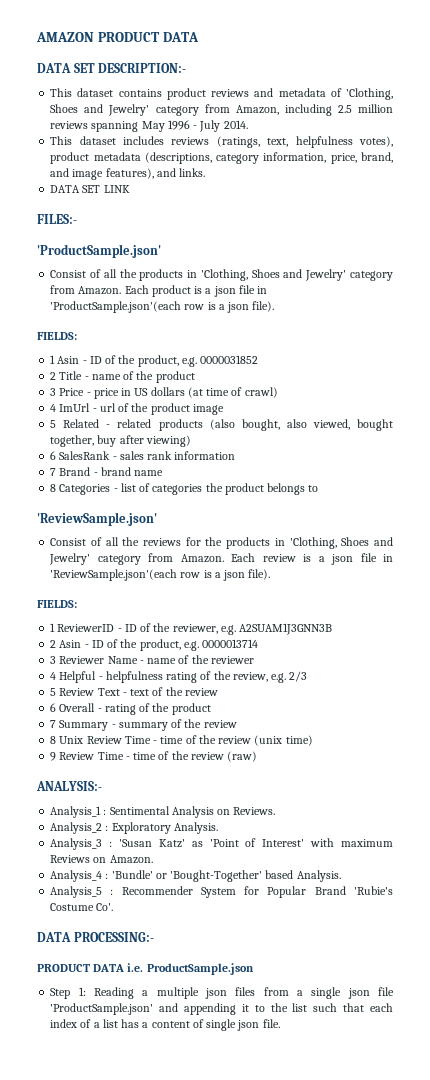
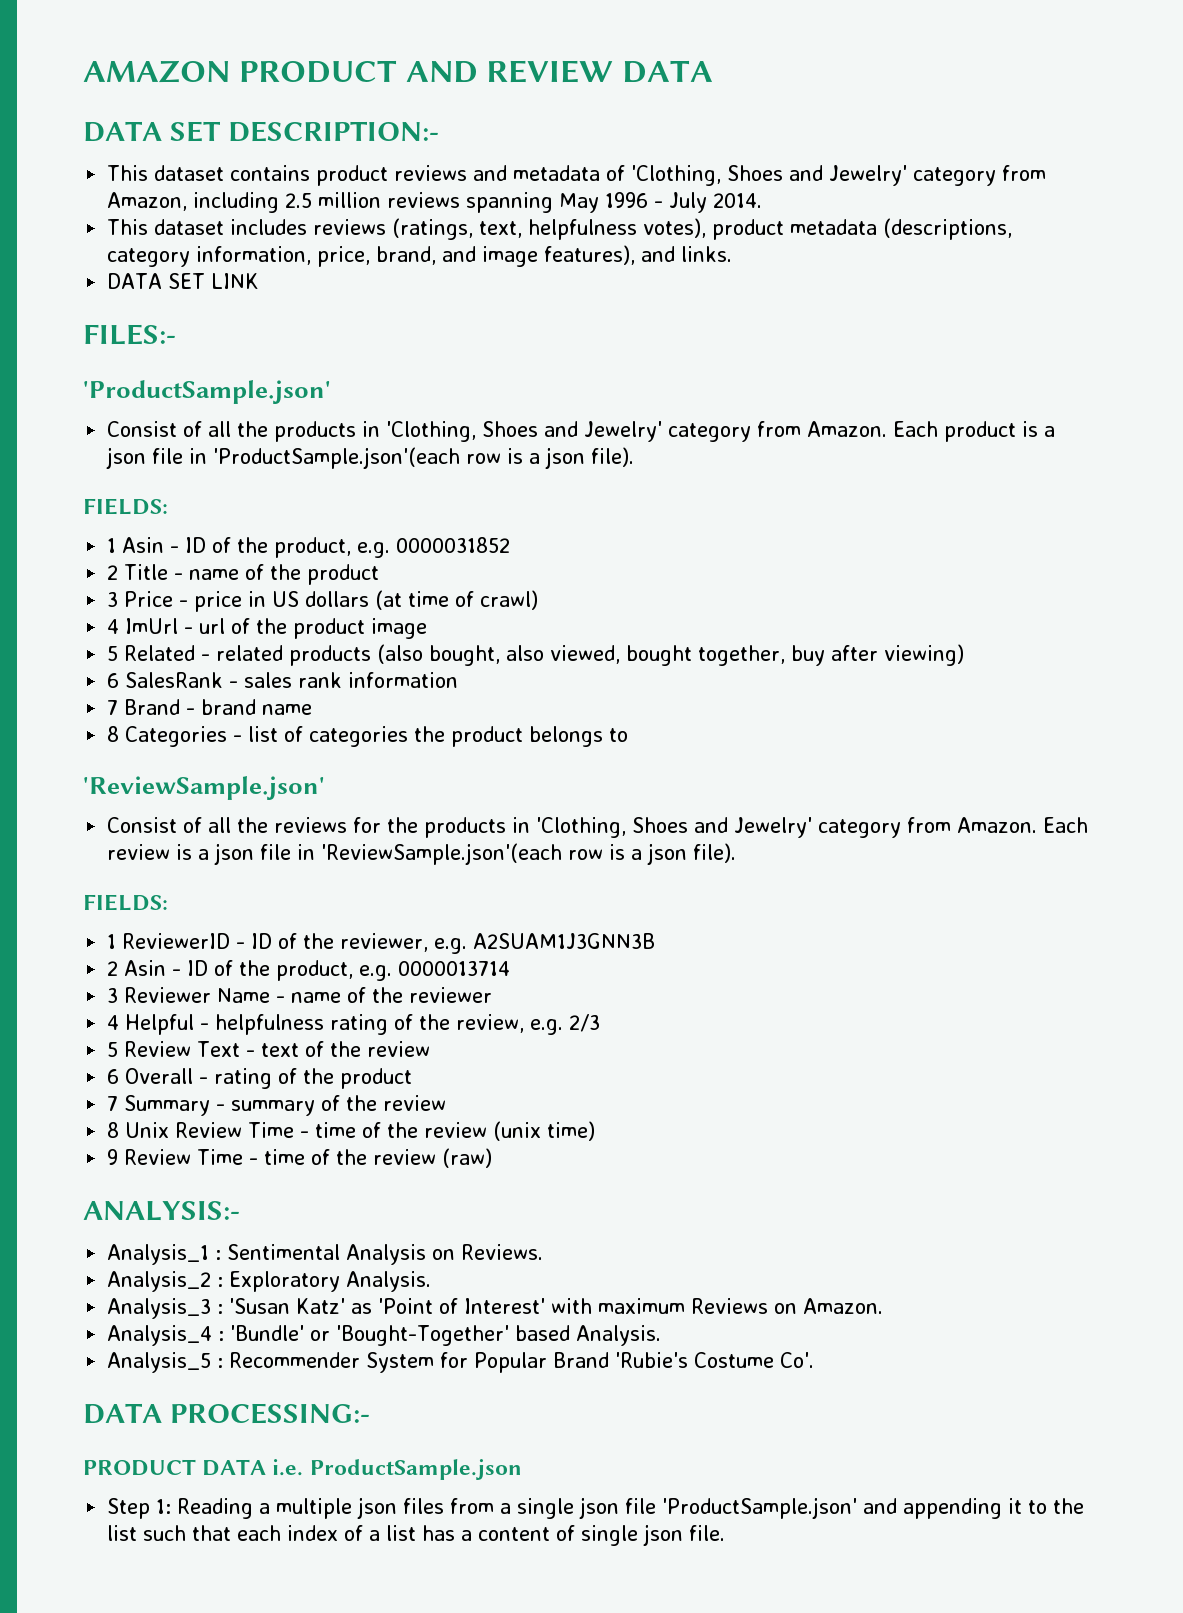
(160, 37) none -> [405,60,614,83] AND REVIEW

